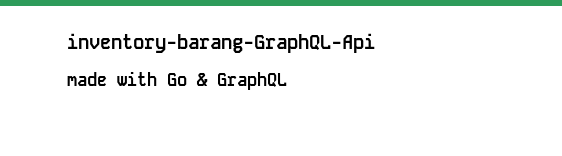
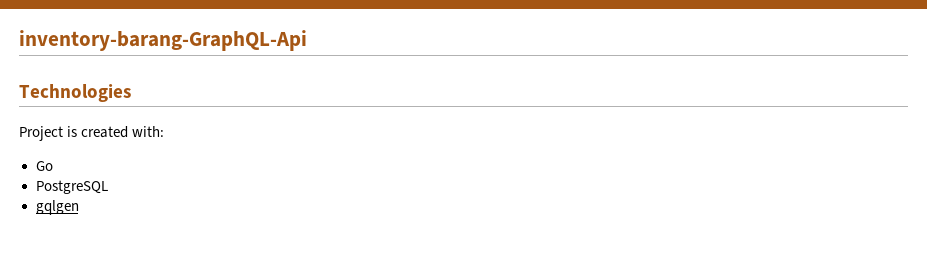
[67,71,157,86] made with -> [19,84,131,102] [19,126,165,141] Technologies // Project is created with: //
[196,72,287,90] & GraphQL -> [35,180,108,194] [35,200,79,215] // PostgreSQL // gqlgen

